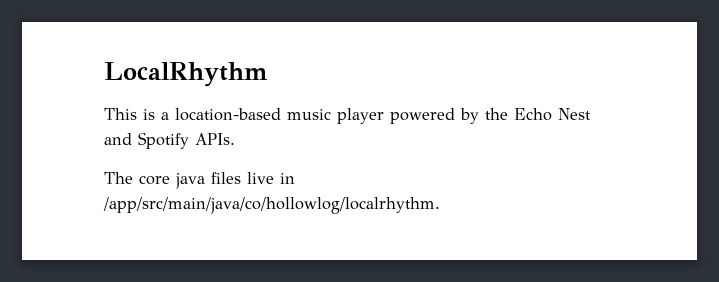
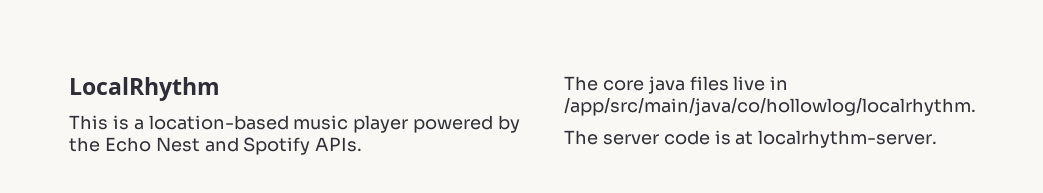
(440, 205) none -> [564,130,938,148] // The server code is at localrhythm-server.

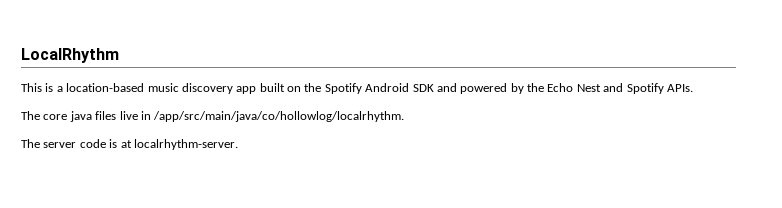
[353,115,409,133] player -> [181,83,457,94] discovery app built on the Spotify Android SDK and

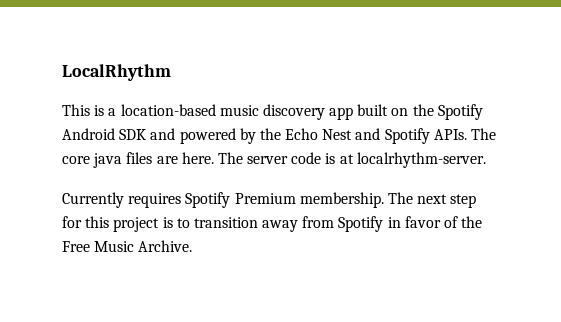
(693, 88) // -> (467, 134) none
[119,111,405,122] live in /app/src/main/java/co/hollowlog/localrhythm. // -> [156,152,214,164] are here.
(238, 144) none -> [62,192,477,208] [62,216,483,232] [62,240,193,252] // Currently requires Spotify Premium membership. The next step for this project is to transition away from Spotify in favor of the Free Music Archive.

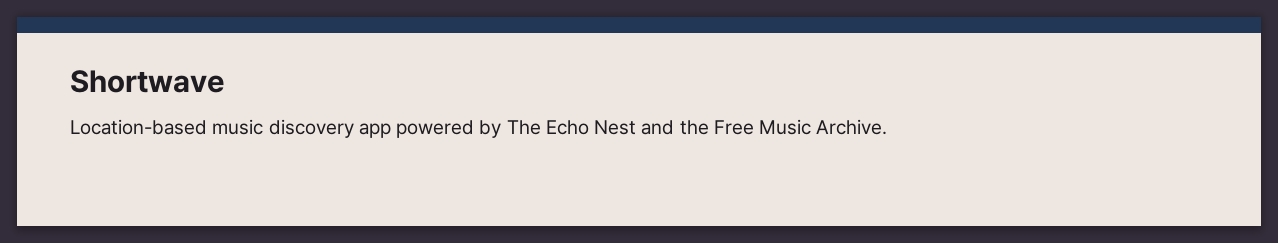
[62,64,171,81] [62,104,483,120] [62,128,176,140] LocalRhythm // This is a location-based music discovery app built on the Spotify Android SDK and -> [70,70,225,93] [70,119,391,138] Shortwave // Location-based music discovery app
[259,128,281,140] the -> [506,120,541,135] The
[384,128,497,144] [62,152,486,168] [62,192,477,208] [62,216,459,232] Spotify APIs. The core java files are here. The server code is at localrhythm-server. // Currently requires Spotify Premium membership. The next step for this project is to transition away from Spotify in favor of -> (675, 127) none

